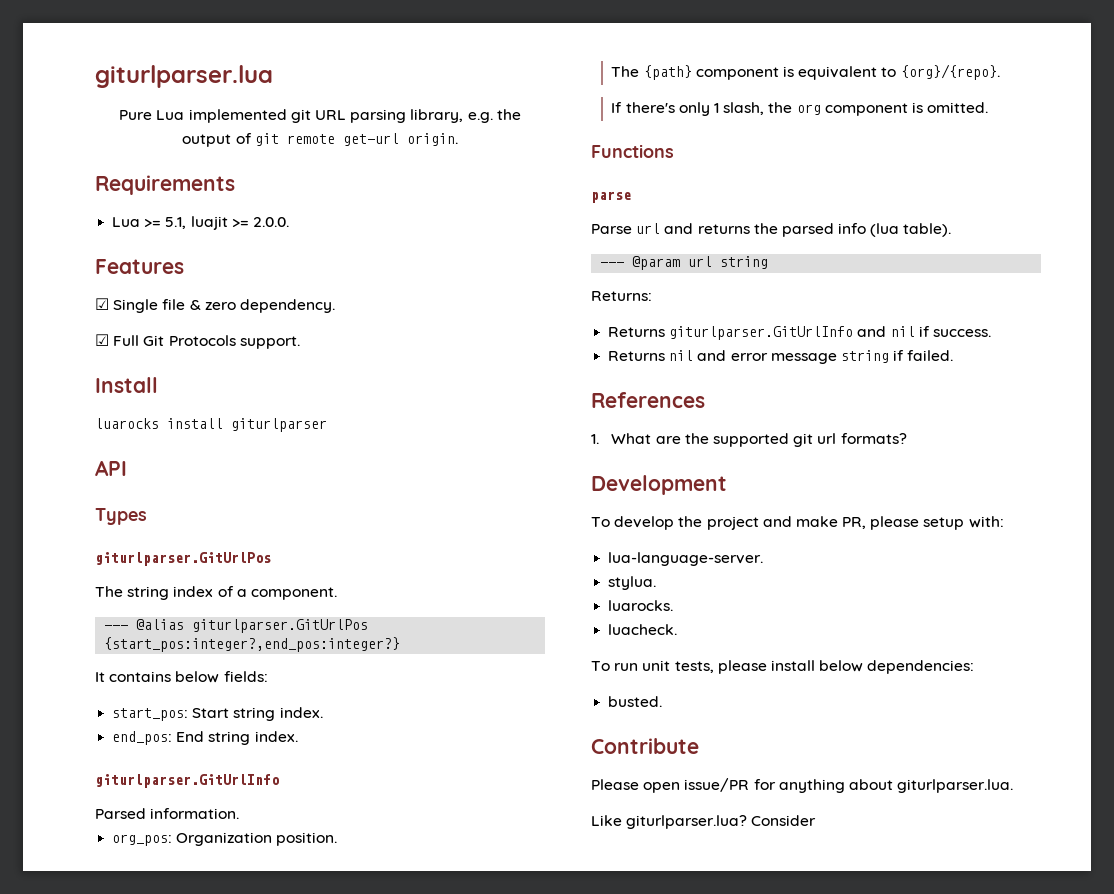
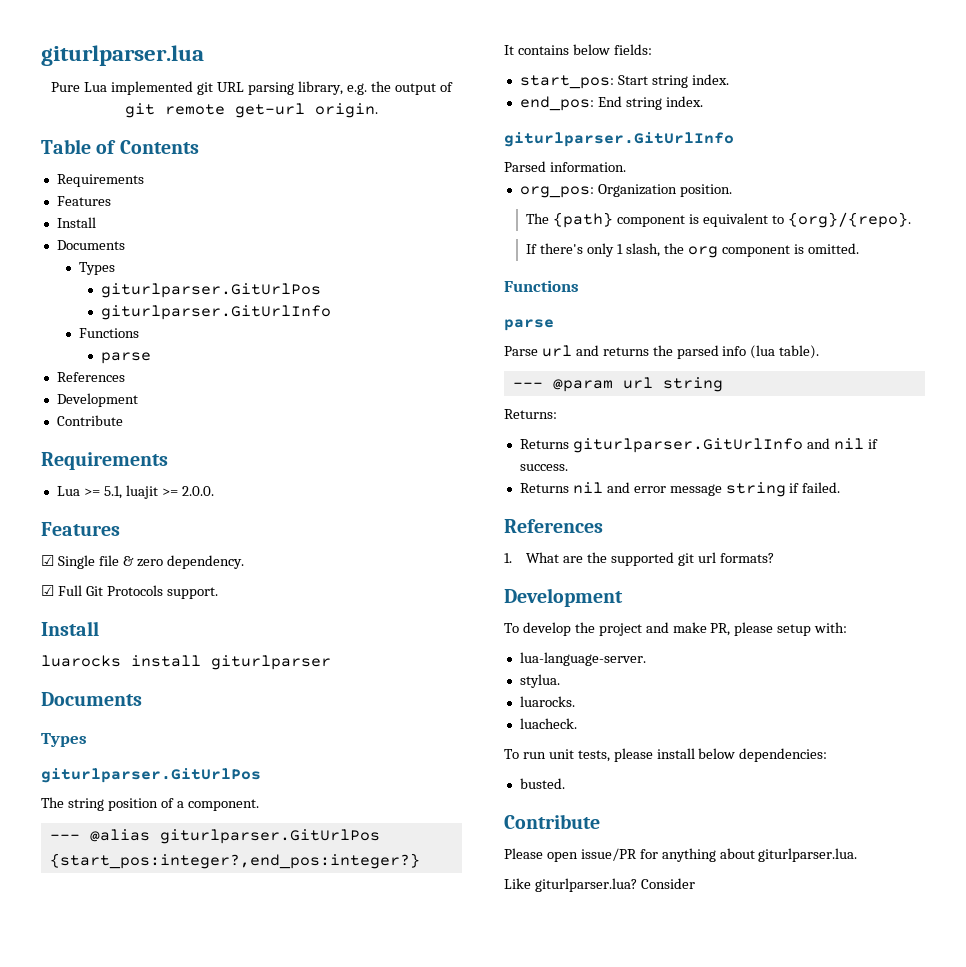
(458, 139) none -> [41,139,199,154] [56,174,144,187] [56,196,111,206] [56,217,96,228] [56,240,125,250] [79,262,116,275] [101,283,322,298] [101,305,332,320] [79,328,140,338] [101,352,152,364] [56,372,125,382] [56,393,138,407] [56,415,123,426] // Table of Contents // Requirements // Features // Install // Documents // Types // giturlparser.GitUrlPos // giturlparser.GitUrlInfo // Functions // parse // References // Development // Contribute
[95,460,127,476] API -> [41,692,142,706] Documents
[173,586,214,597] index -> [107,798,158,811] position

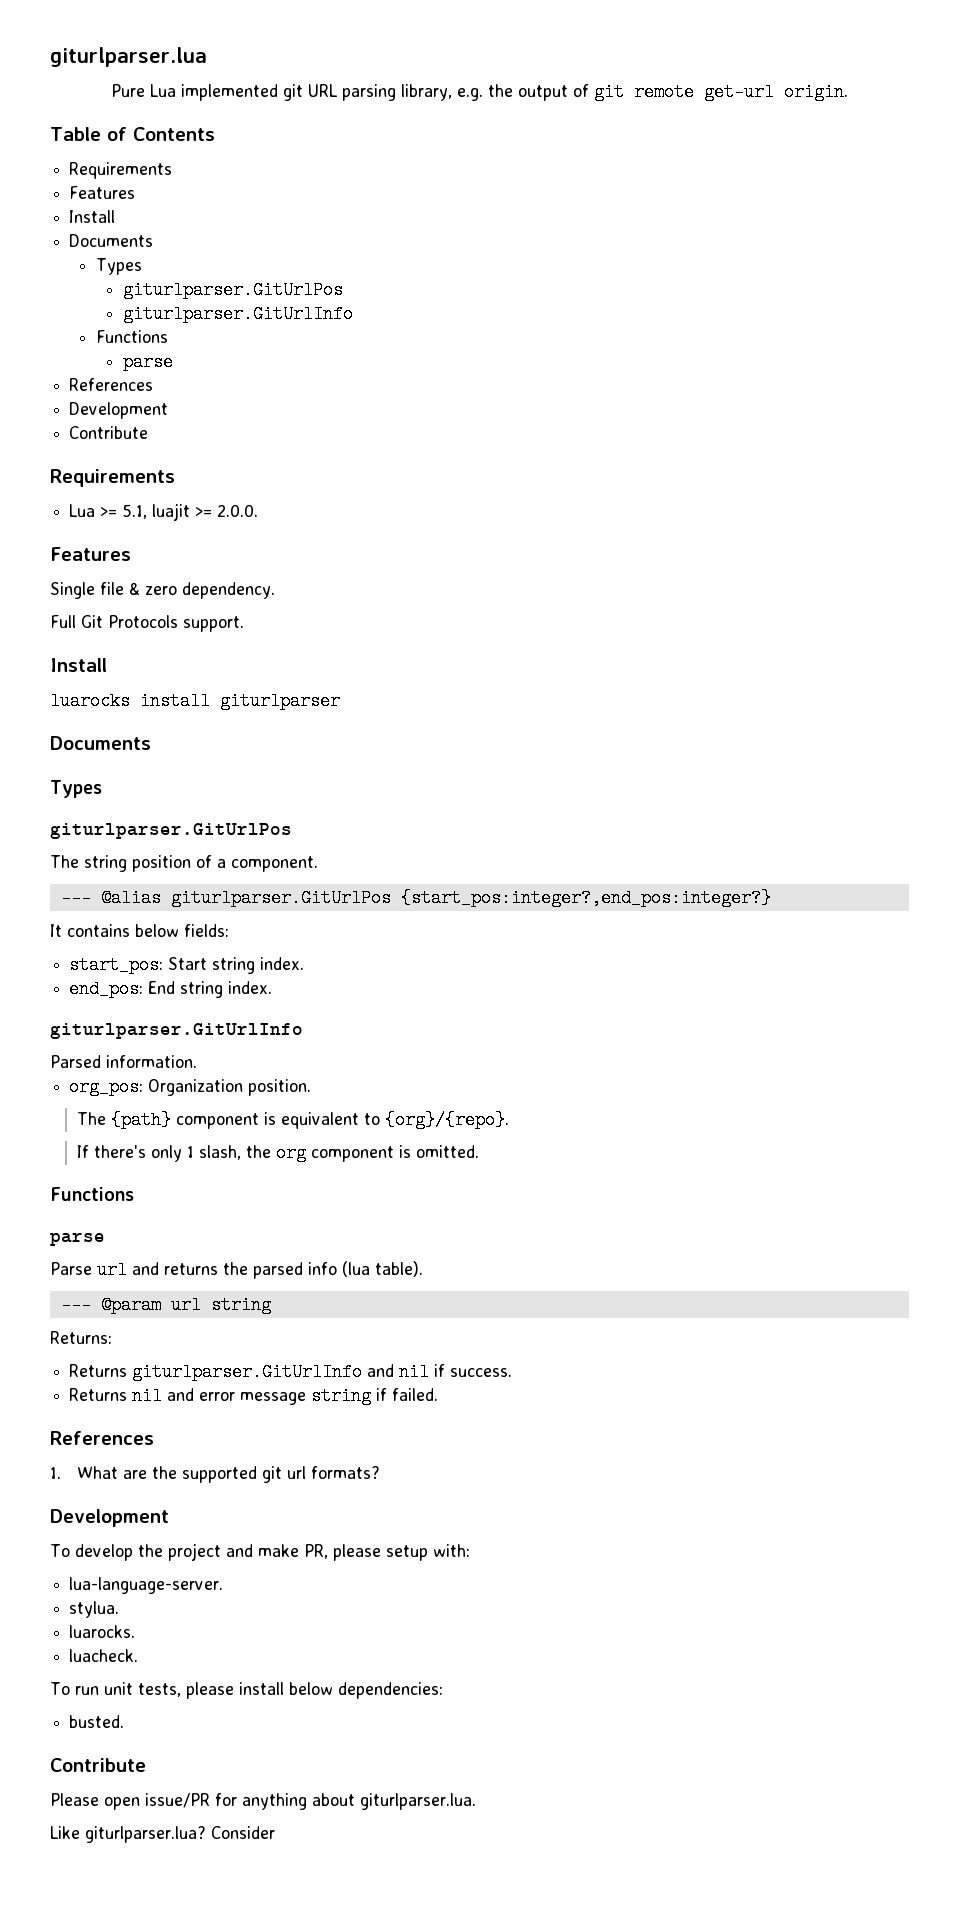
[41,555,54,566] ☑ -> (131, 554) none
[41,585,54,596] ☑ -> (275, 590) none

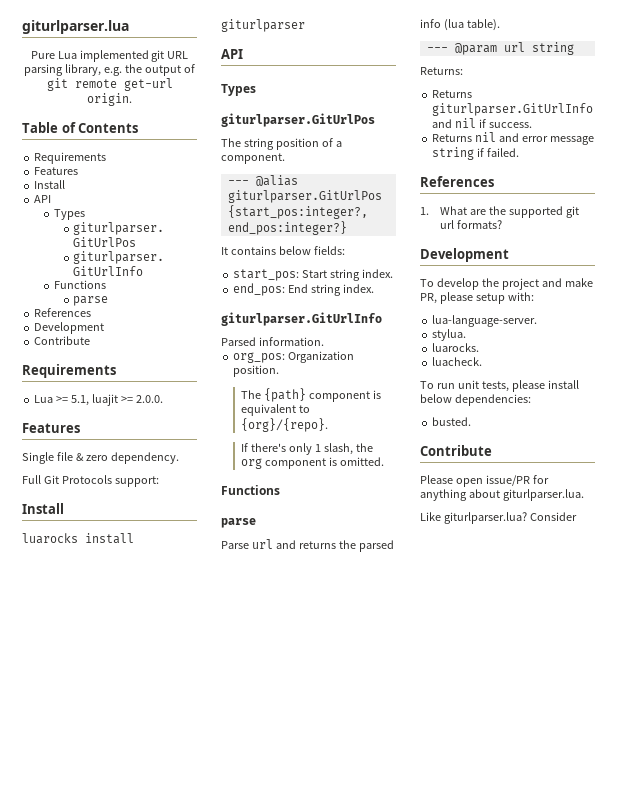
[69,234,154,247] Documents -> [34,195,52,203] API
[183,616,244,632] support. -> [114,476,159,487] support:
[50,736,151,750] Documents -> [221,49,243,59] API

